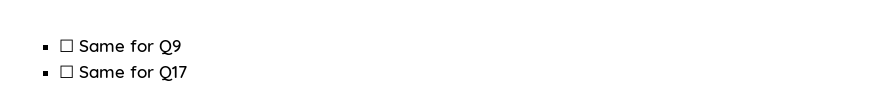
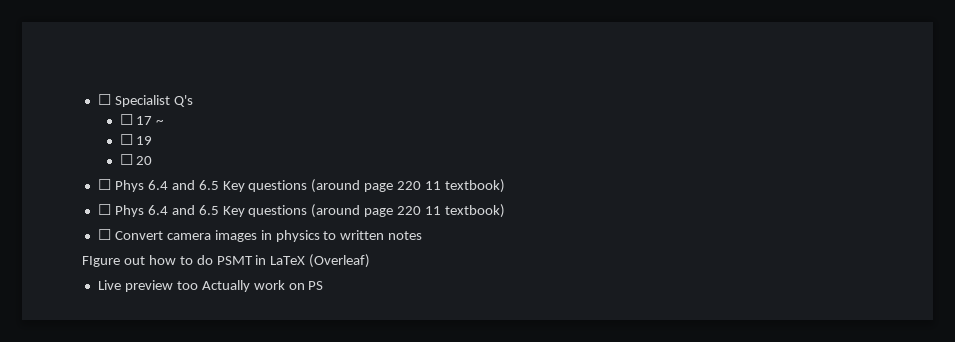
[58,39,181,55] [58,65,187,81] ☐ Same for Q9 // ☐ Same for Q17 -> [97,94,193,107] [119,114,165,125] [119,134,153,145] [119,154,153,165] [97,179,506,193] [97,204,506,218] [97,229,423,242] [82,254,371,268] [97,280,324,292] ☐ Specialist Q's // ☐ 17 ~ // ☐ 19 // ☐ 20 // ☐ Phys 6.4 and 6.5 Key questions (around page 220 11 textbook) // ☐ Phys 6.4 and 6.5 Key questions (around page 220 11 textbook) // ☐ Convert camera images in physics to written notes // FIgure out how to do PSMT in LaTeX (Overleaf) // Live preview too Actually work on PS

